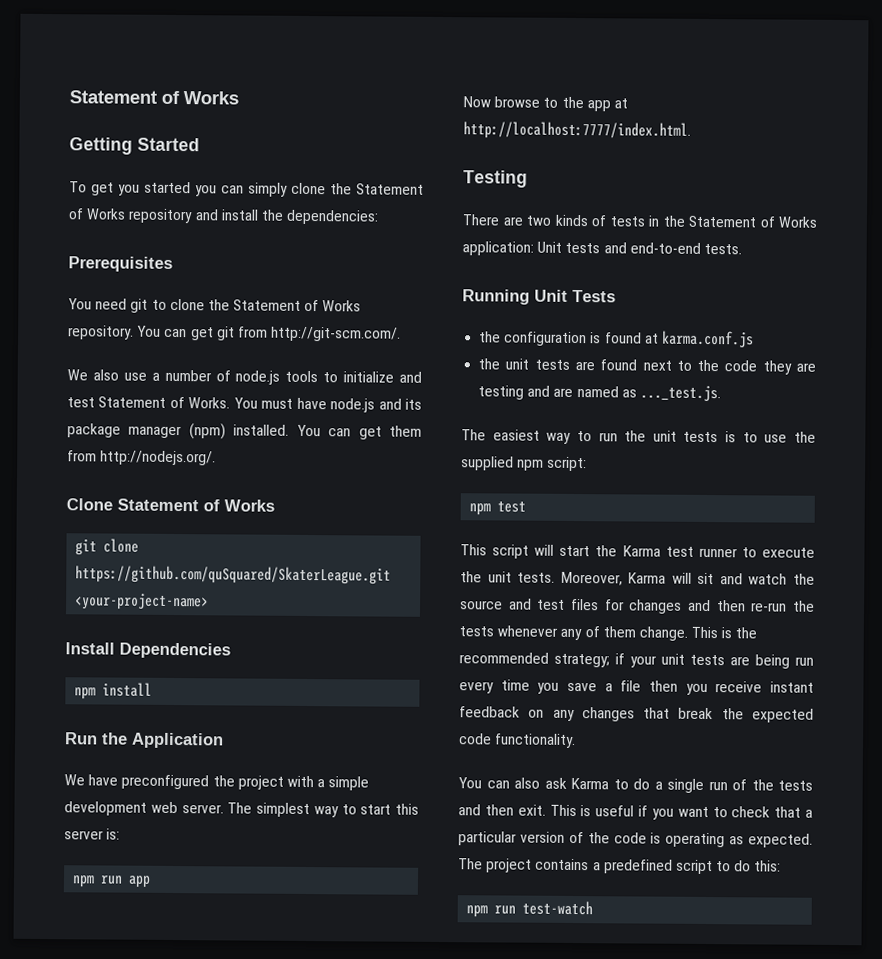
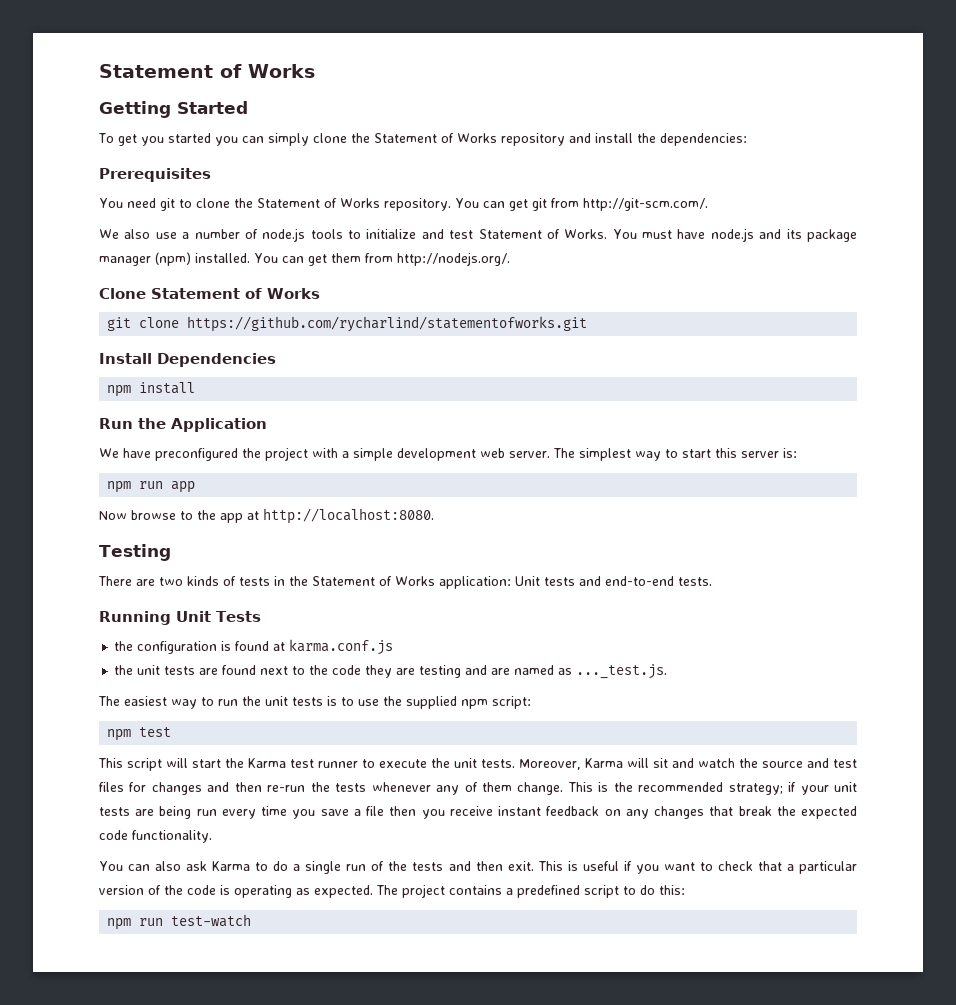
[75,565,392,585] [75,593,210,611] https://github.com/quSquared/SkaterLeague.git <your-project-name> -> [187,316,588,332] https://github.com/rycharlind/statementofworks.git
[463,121,691,140] http://localhost:7777/index.html. -> [263,508,434,524] http://localhost:8080.

